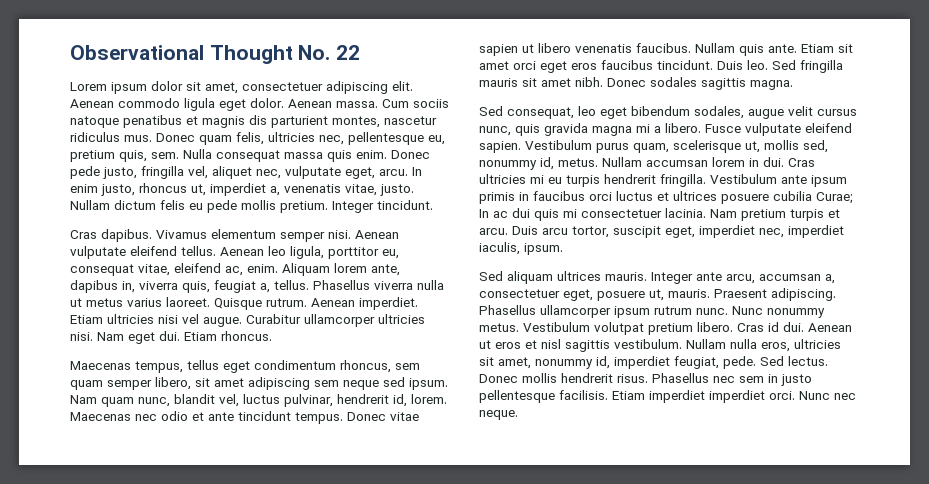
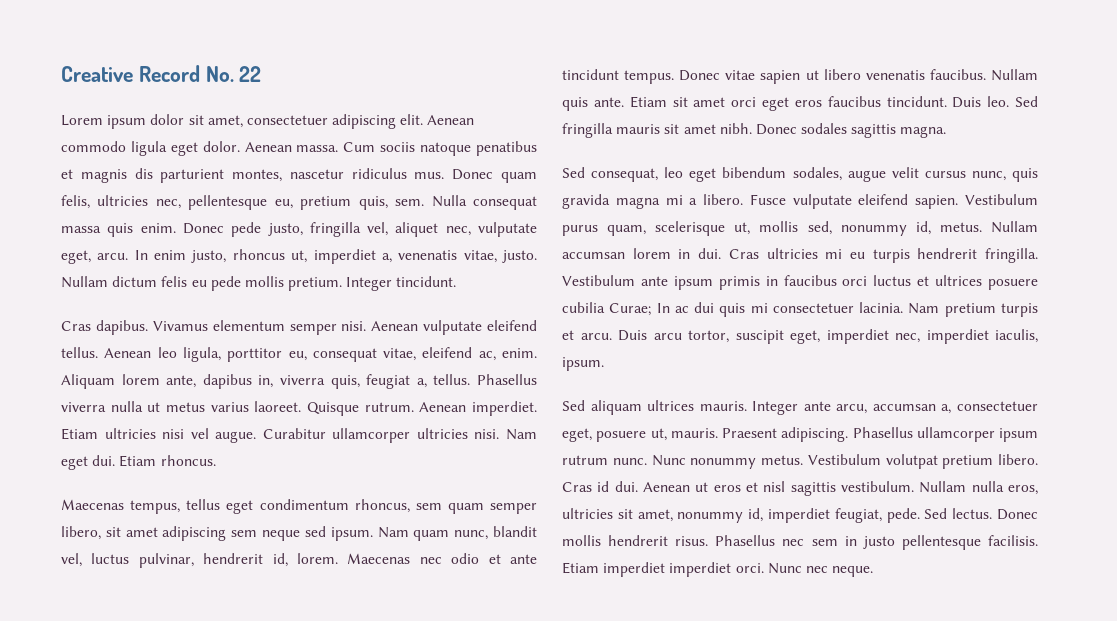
[70,45,293,64] Observational Thought -> [61,65,200,82] Creative Record

